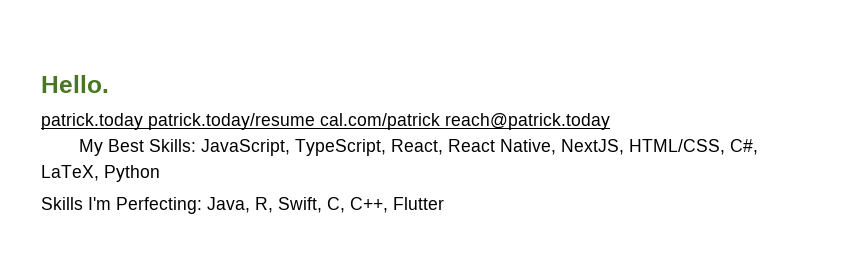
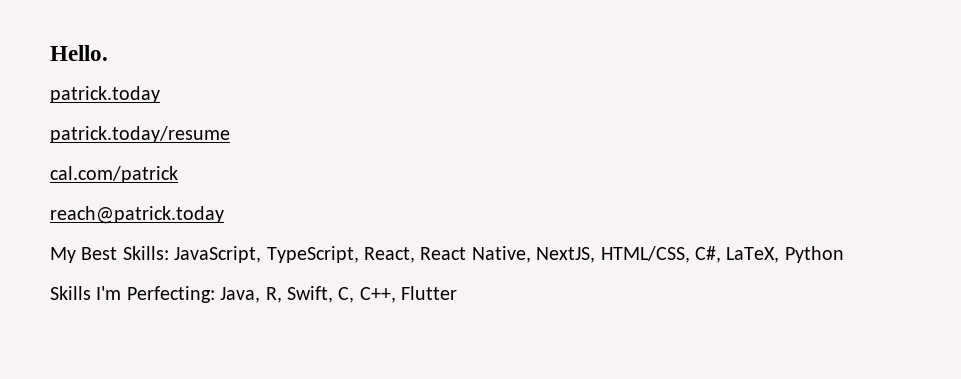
(143, 121) none -> (160, 94) //
(315, 121) none -> (230, 134) //
(440, 121) none -> (178, 174) //

